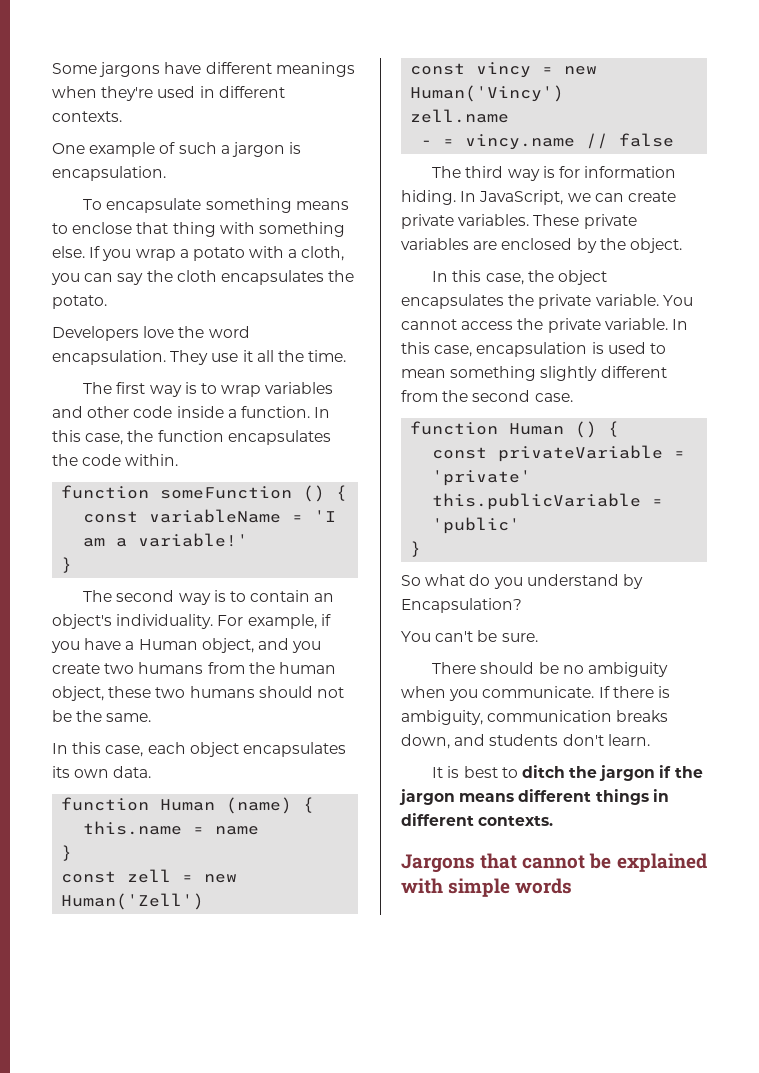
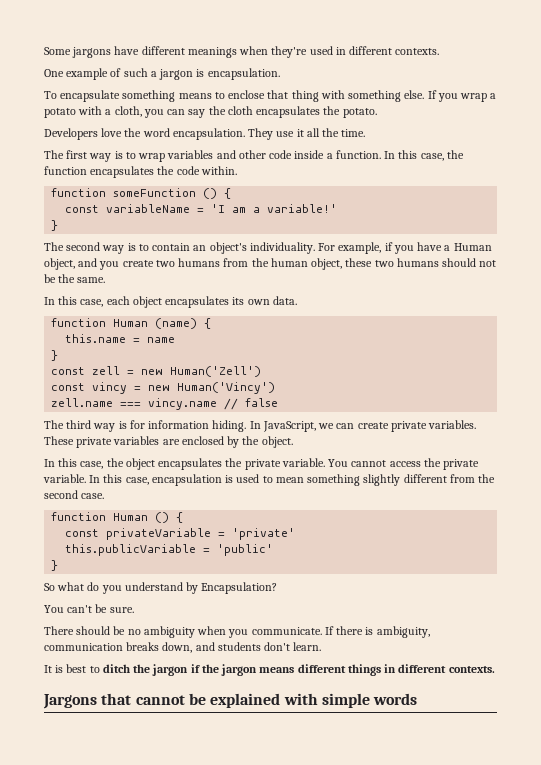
[421,139,455,146] // - = -> [120,402,142,407] ===

